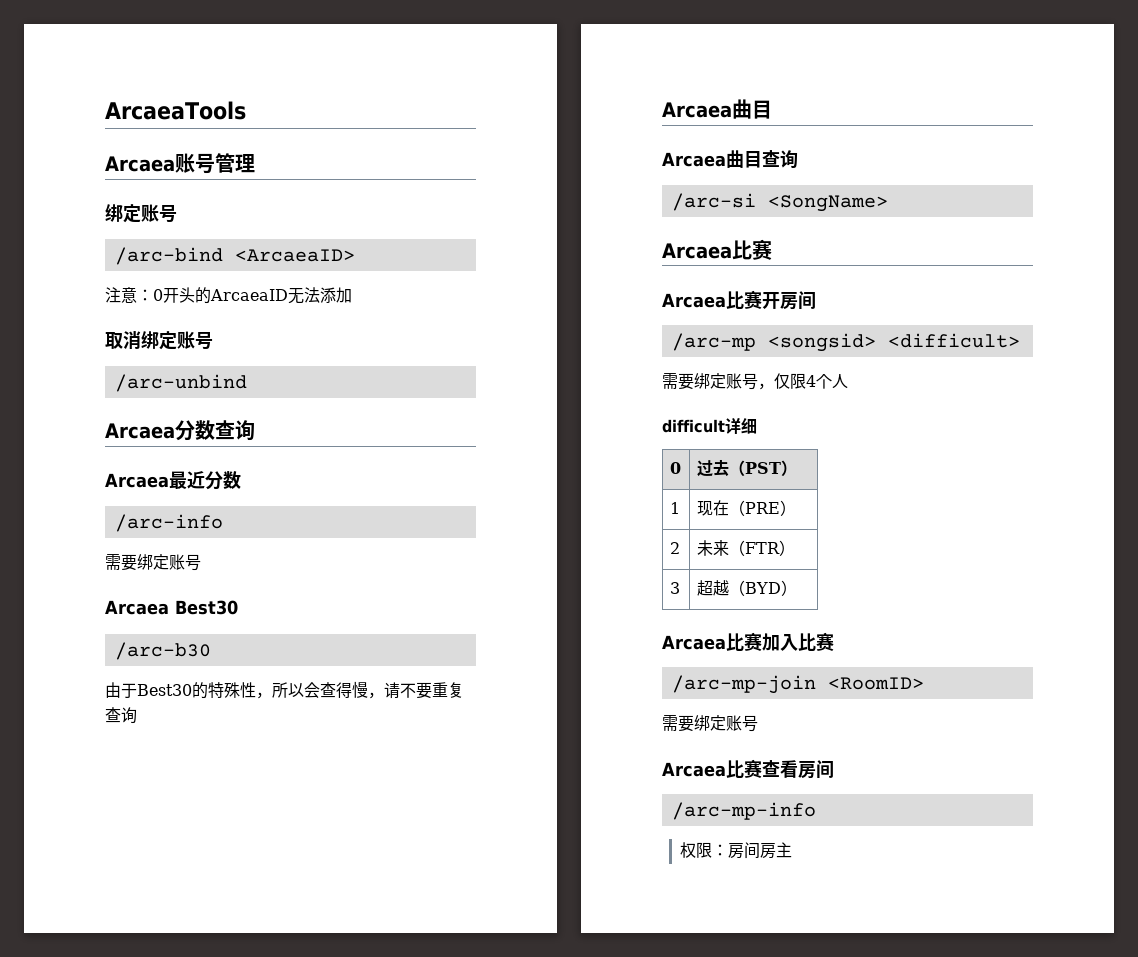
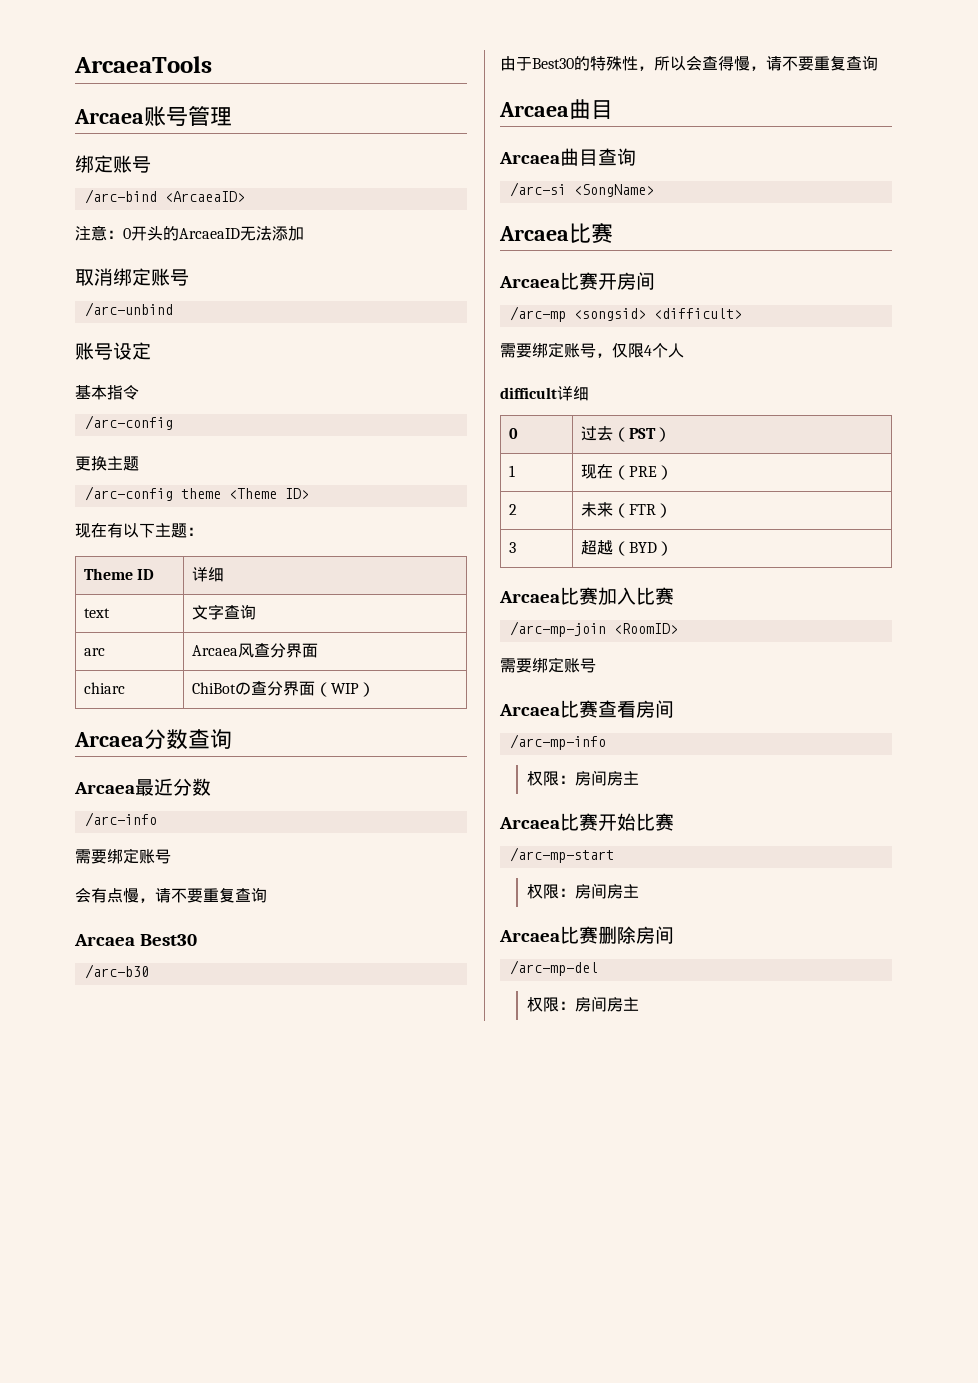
(247, 383) none -> [75,342,151,360] [75,385,139,400] [84,415,173,430] [75,456,139,471] [84,486,309,501] [75,523,203,538] [83,568,155,580] [191,567,224,582] [83,608,110,618] [191,604,256,620] [83,648,105,656] [191,643,318,658] [83,682,125,694] [191,681,375,697] // 账号设定 // 基本指令 // /arc-config // 更换主题 // /arc-config theme <Theme ID> // 现在有以下主题： // Theme ID | 详细 // text | 文字查询 // arc | Arcaea风查分界面 // chiarc | ChiBotの查分界面（WIP）
(201, 562) none -> [75,887,267,903] // 会有点慢，请不要重复查询
(793, 850) none -> [499,813,674,831] [509,847,614,863] [527,883,640,899] [499,926,674,944] [509,960,598,976] [527,996,640,1012] // Arcaea比赛开始比赛 // /arc-mp-start // 权限：房间房主 // Arcaea比赛删除房间 // /arc-mp-del // 权限：房间房主

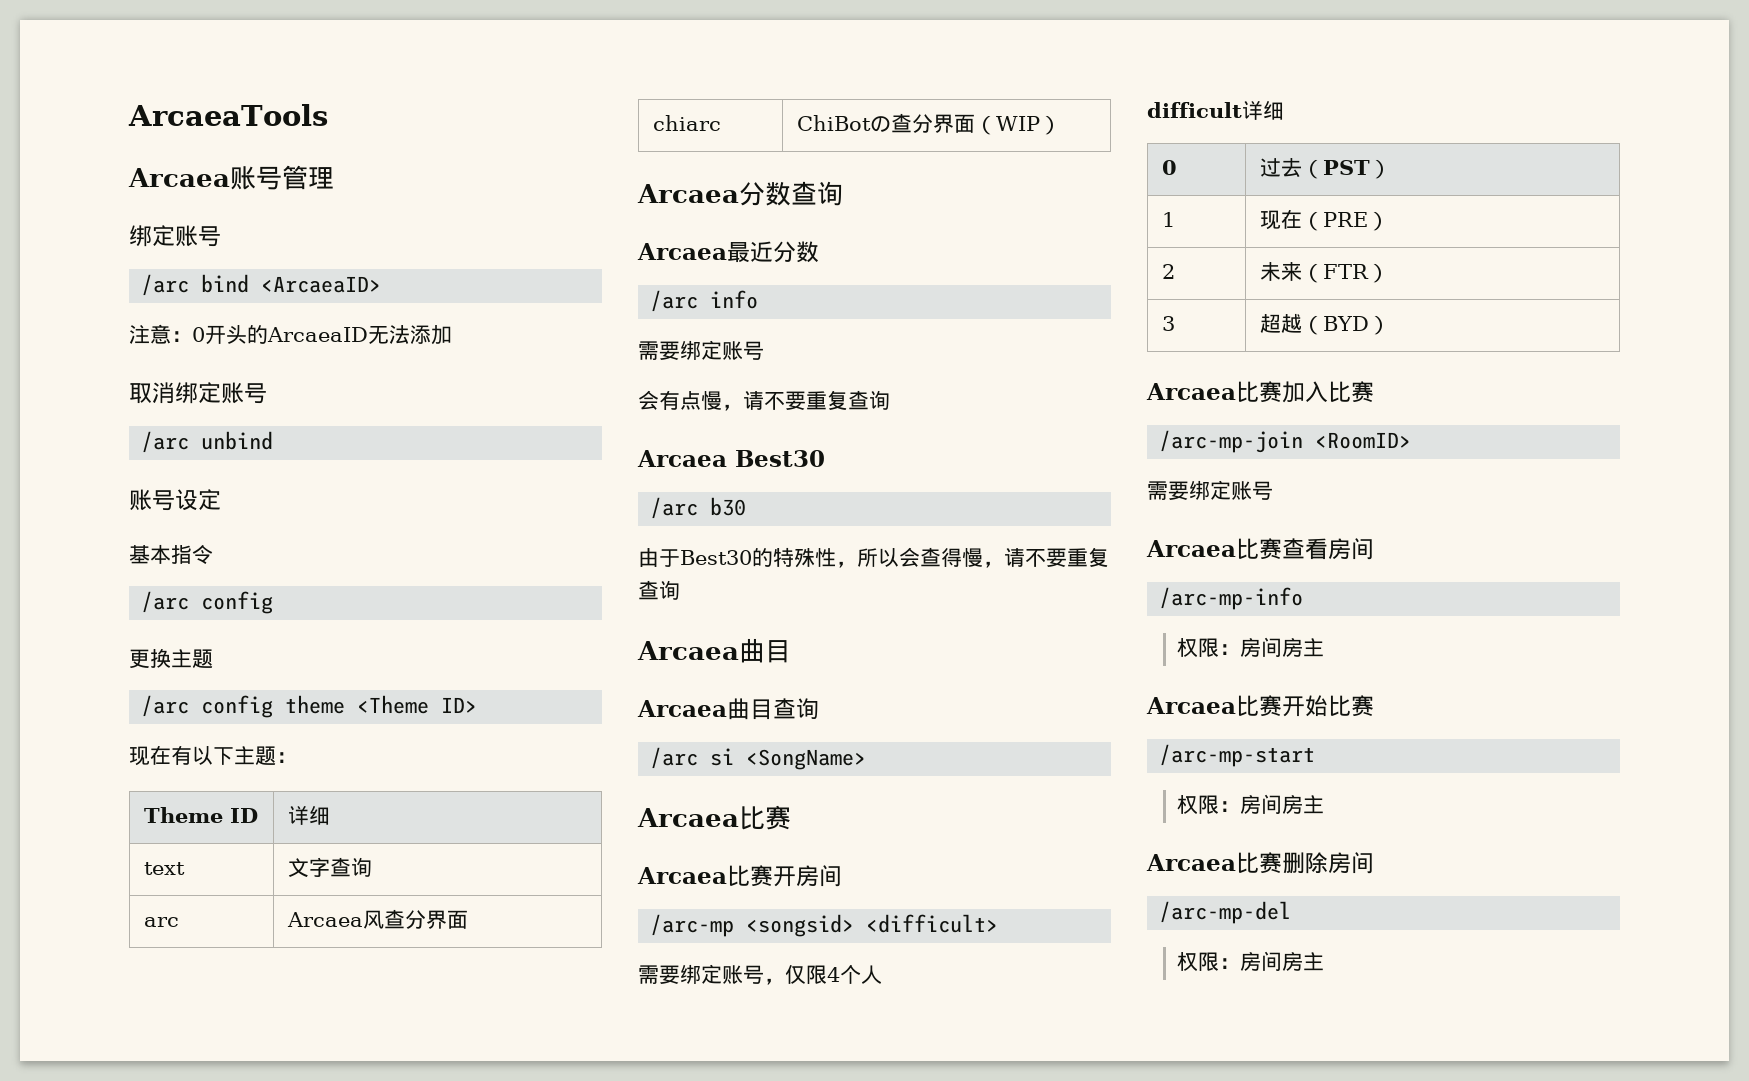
[84,189,157,204] /arc-bind -> [141,274,250,296] /arc bind
[84,302,173,317] /arc-unbind -> [141,431,274,453] /arc unbind
[84,415,173,430] /arc-config -> [141,591,274,614] /arc config
[84,486,173,501] /arc-config -> [141,695,274,718] /arc config
[84,812,157,827] /arc-info -> [650,290,759,312] /arc info
[84,964,149,979] /arc-b30 -> [650,497,747,519] /arc b30
[509,182,566,197] /arc-si -> [650,747,735,769] /arc si

